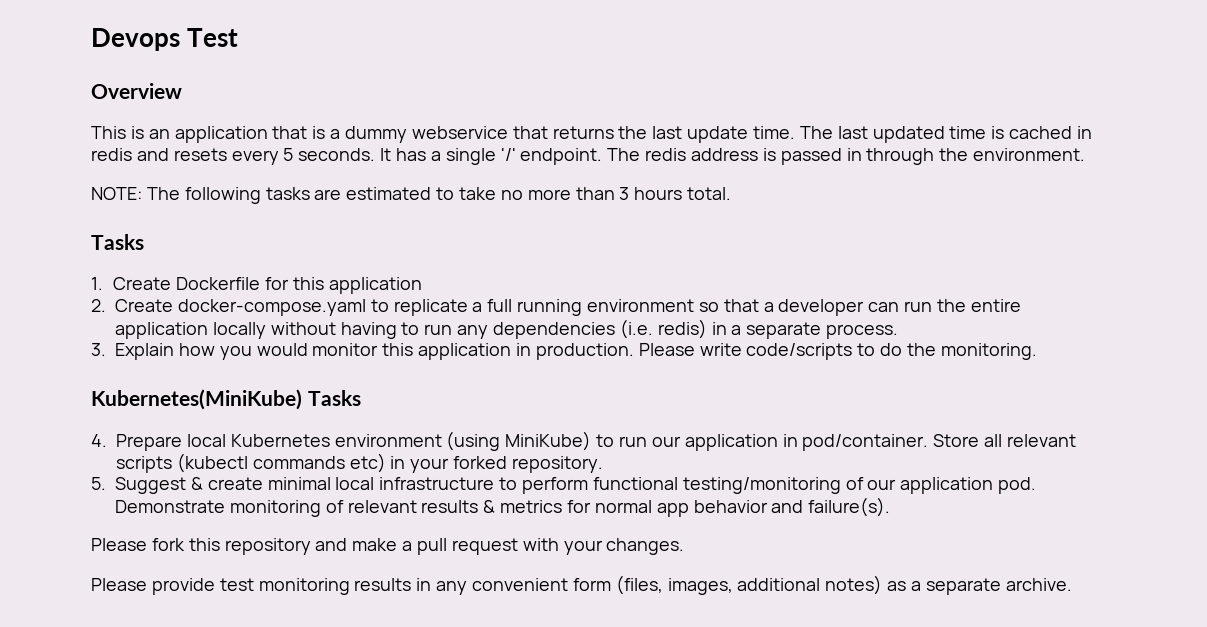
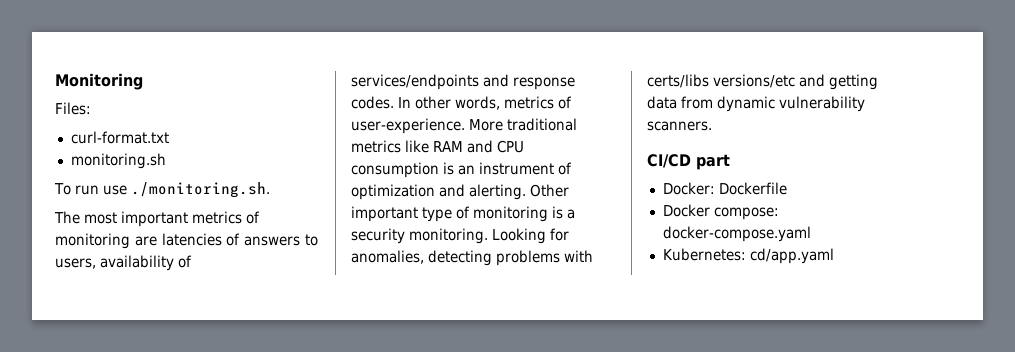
[91,28,238,51] [91,83,182,99] [91,126,1093,143] [91,148,1086,165] [91,187,732,204] [91,234,144,250] [91,277,422,294] [91,299,1021,316] [115,319,899,339] [91,343,1037,360] [91,389,361,410] [91,431,1077,451] [116,453,604,473] [91,477,1037,494] [115,497,891,517] [91,538,685,555] [91,575,1072,595] Devops Test // Overview // This is an application that is a dummy webservice that returns the last update time. The last updated time is cached in redis and resets every 5 seconds. It has a single '/' endpoint. The redis address is passed in through the environment. // NOTE: The following tasks are estimated to take no more than 3 hours total. // Tasks // 1. Create Dockerfile for this application // 2. Create docker-compose.yaml to replicate a full running environment so that a developer can run the entire application locally without having to run any dependencies (i.e. redis) in a separate process. // 3. Explain how you would monitor this application in production. Please write code/scripts to do the monitoring. // Kubernetes(MiniKube) Tasks // 4. Prepare local Kubernetes environment (using MiniKube) to run our application in pod/container. Store all relevant scripts (kubectl commands etc) in your forked repository. // 5. Suggest & create minimal local infrastructure to perform functional testing/monitoring of our application pod. Demonstrate monitoring of relevant results & metrics for normal app behavior and failure(s). // Please fork this repository and make a pull request with your changes. // Please provide test monitoring results in any convenient form (files, images, additional notes) as a separate archive. -> [55,73,143,90] [55,102,91,115] [70,131,169,144] [70,153,166,169] [54,182,270,198] [54,211,260,227] [55,233,318,249] [55,255,192,271] [351,74,575,90] [351,96,572,110] [351,118,577,134] [351,140,524,153] [351,162,572,178] [351,184,569,200] [351,206,575,222] [351,228,569,244] [351,250,593,266] [647,74,878,90] [647,96,865,112] [647,121,712,131] [647,154,730,170] [662,182,787,195] [662,204,779,220] [662,226,811,242] [662,248,834,264] Monitoring // Files: // curl-format.txt // monitoring.sh // To run use ./monitoring.sh. // The most important metrics of monitoring are latencies of answers to users, availability of services/endpoints and response codes. In other words, metrics of user-experience. More traditional metrics like RAM and CPU consumption is an instrument of optimization and alerting. Other important type of monitoring is a security monitoring. Looking for anomalies, detecting problems with certs/libs versions/etc and getting data from dynamic vulnerability scanners. // CI/CD part // Docker: Dockerfile // Docker compose: docker-compose.yaml // Kubernetes: cd/app.yaml

